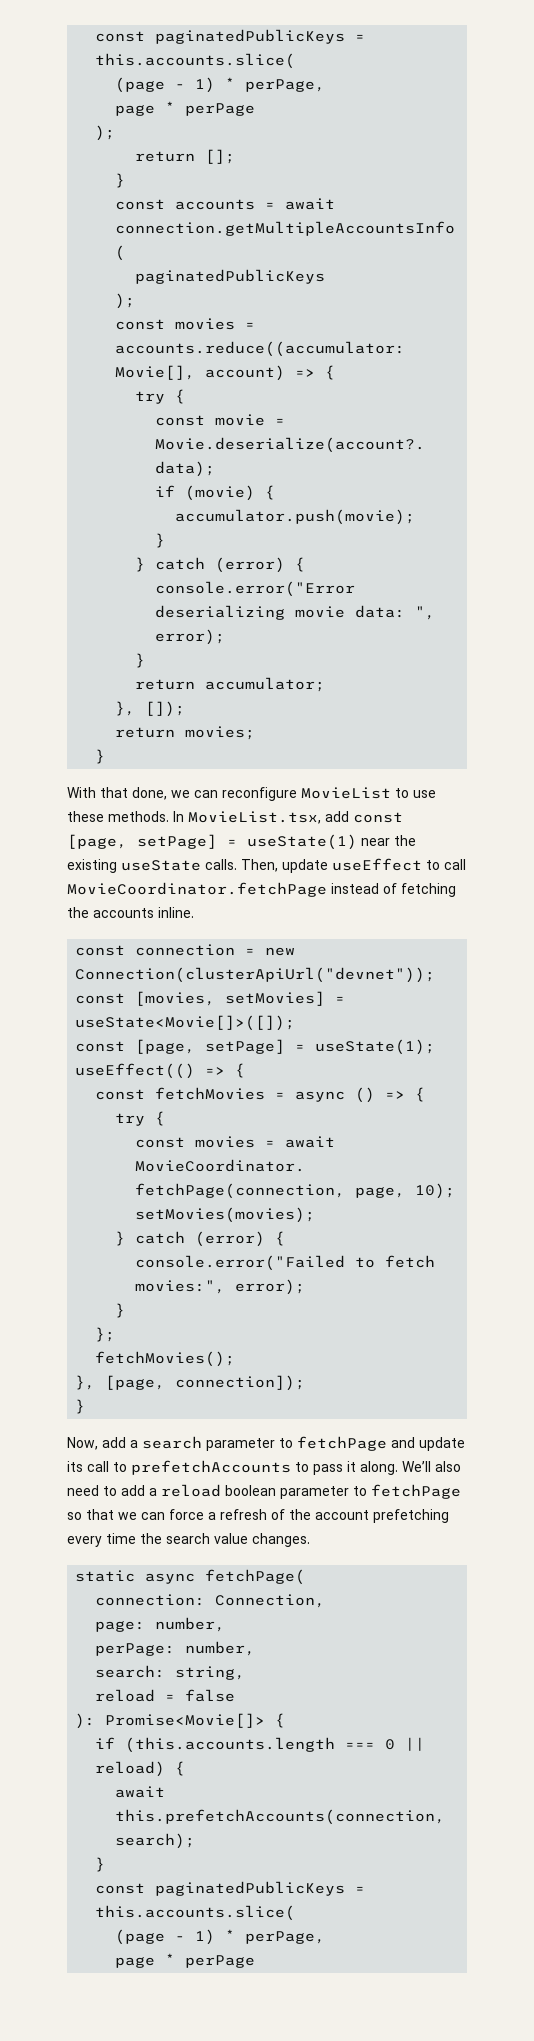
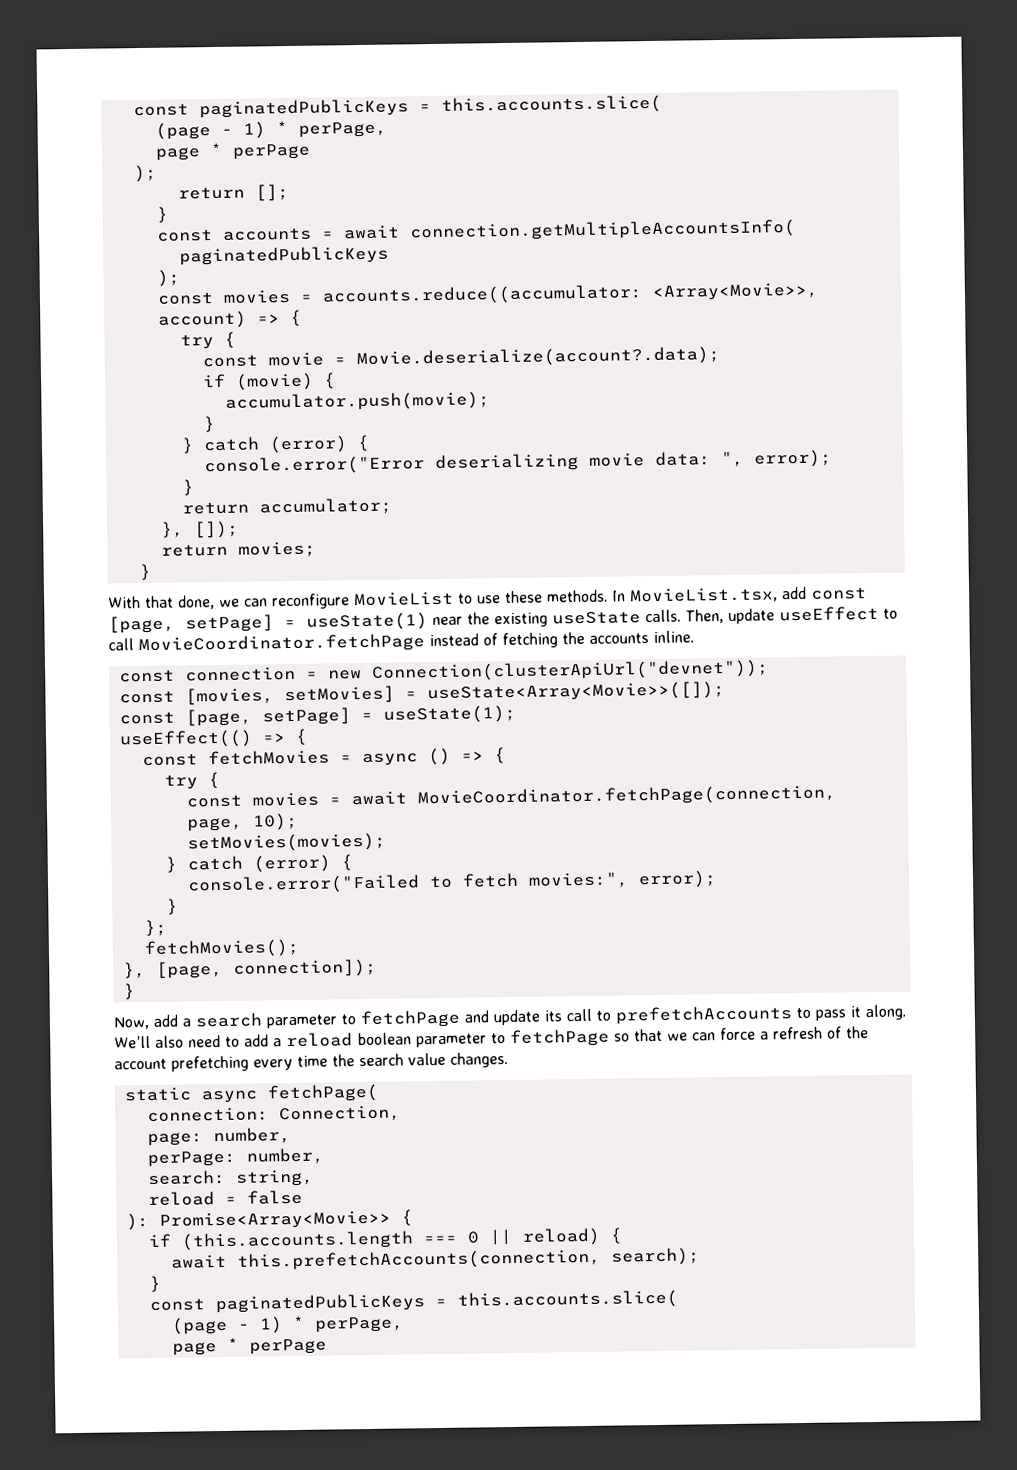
[115,365,196,380] Movie[], -> [651,282,819,301] <Array<Movie>>,
[75,1015,296,1031] useState<Movie[]>([]); -> [426,681,725,703] useState<Array<Movie>>([]);
[105,1713,266,1728] Promise<Movie[]> -> [158,1210,391,1230] Promise<Array<Movie>>

